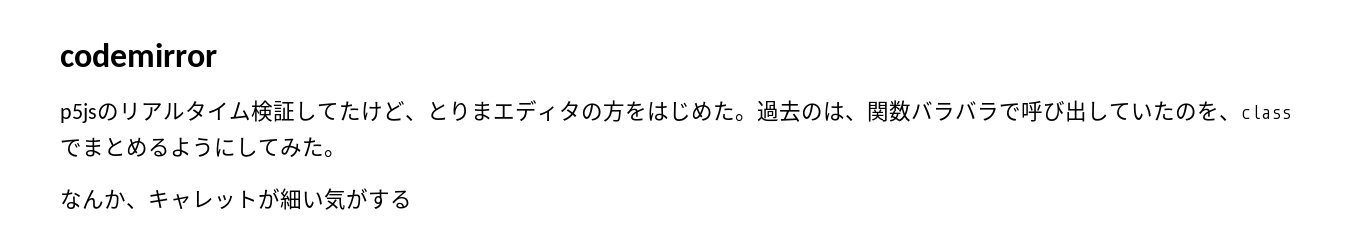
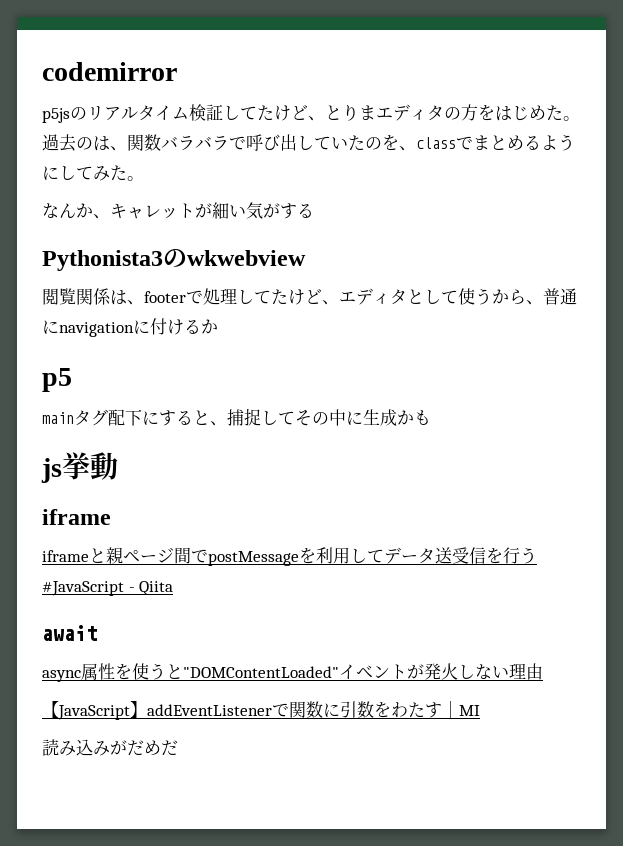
(412, 199) none -> [42,249,306,271] [42,288,577,305] [42,318,218,337] [42,368,72,392] [42,408,431,426] [41,452,118,483] [42,509,111,525] [42,547,537,566] [42,581,174,596] [42,625,97,641] [42,663,543,682] [42,701,480,720] [42,739,178,756] // Pythonista3のwkwebview // 閲覧関係は、footerで処理してたけど、エディタとして使うから、普通にnavigationに付けるか // p5 // mainタグ配下にすると、捕捉してその中に生成かも // js挙動 // iframe // iframeと親ページ間でpostMessageを利用してデータ送受信を行う#JavaScript - Qiita // await // async属性を使うと"DOMContentLoaded"イベントが発火しない理由 // 【JavaScript】addEventListenerで関数に引数をわたす｜MI // 読み込みがだめだ

